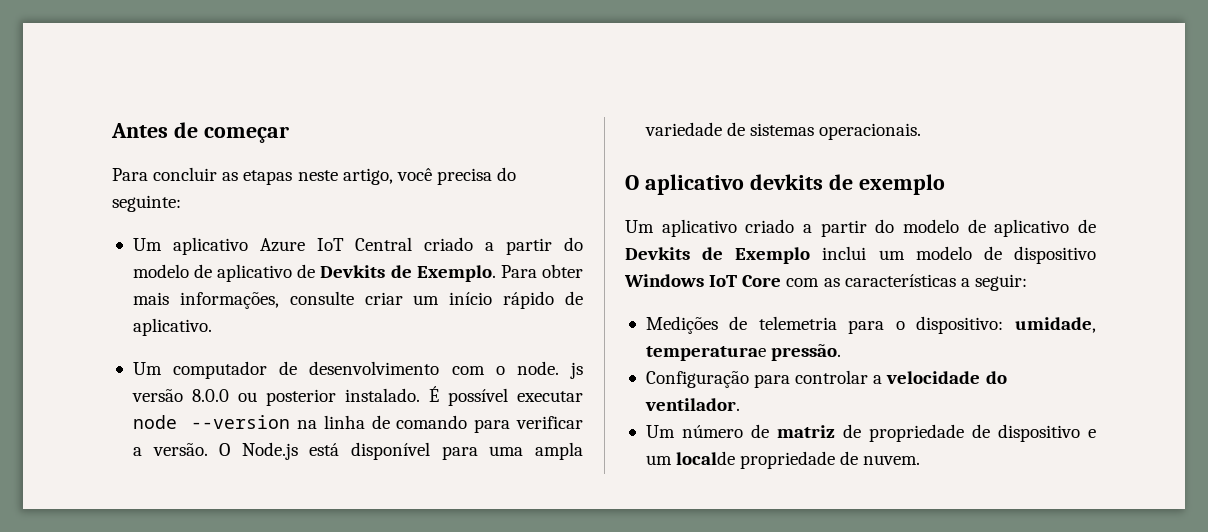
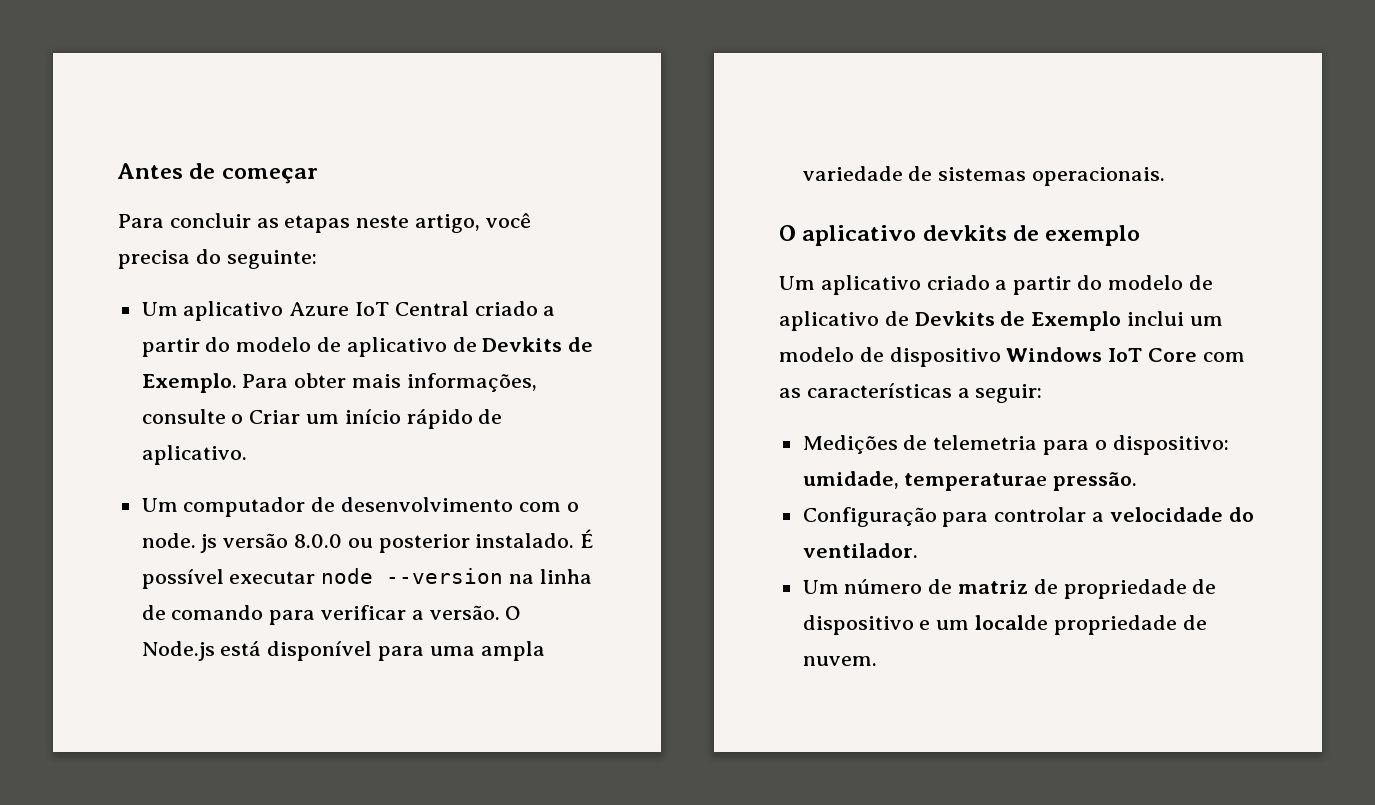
[364,292,403,305] criar -> [231,410,301,424] o Criar

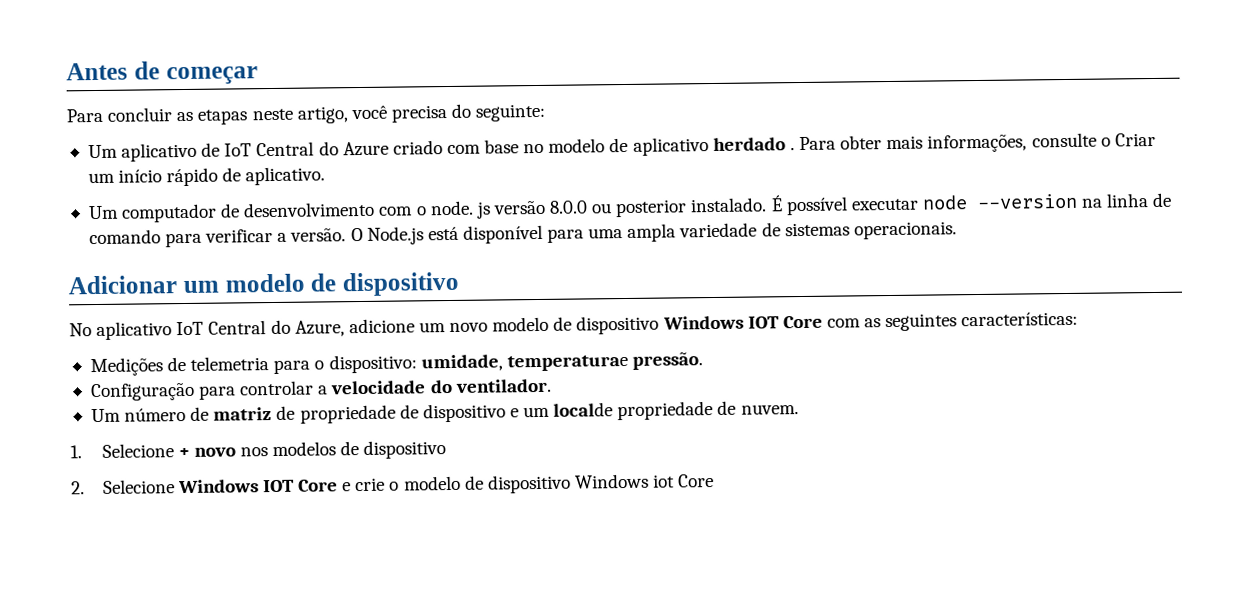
[289,301,556,316] [141,337,594,357] [141,373,237,393] Azure IoT Central criado a partir do modelo de aplicativo de Devkits de Exemplo. -> [201,137,795,157] de IoT Central do Azure criado com base no modelo de aplicativo herdado .
[779,225,1141,246] [779,275,1213,295] [779,311,1223,331] [779,347,1245,367] [779,383,1043,403] O aplicativo devkits de exemplo // Um aplicativo criado a partir do modelo de aplicativo de Devkits de Exemplo inclui um modelo de dispositivo Windows IoT Core com as características a seguir: -> [68,271,459,297] [69,311,1079,341] Adicionar um modelo de dispositivo // No aplicativo IoT Central do Azure, adicione um novo modelo de dispositivo Windows IOT Core com as seguintes características:
(877, 661) none -> [70,440,447,459] [71,473,715,495] // 1. Selecione + novo nos modelos de dispositivo // 2. Selecione Windows IOT Core e crie o modelo de dispositivo Windows iot Core

